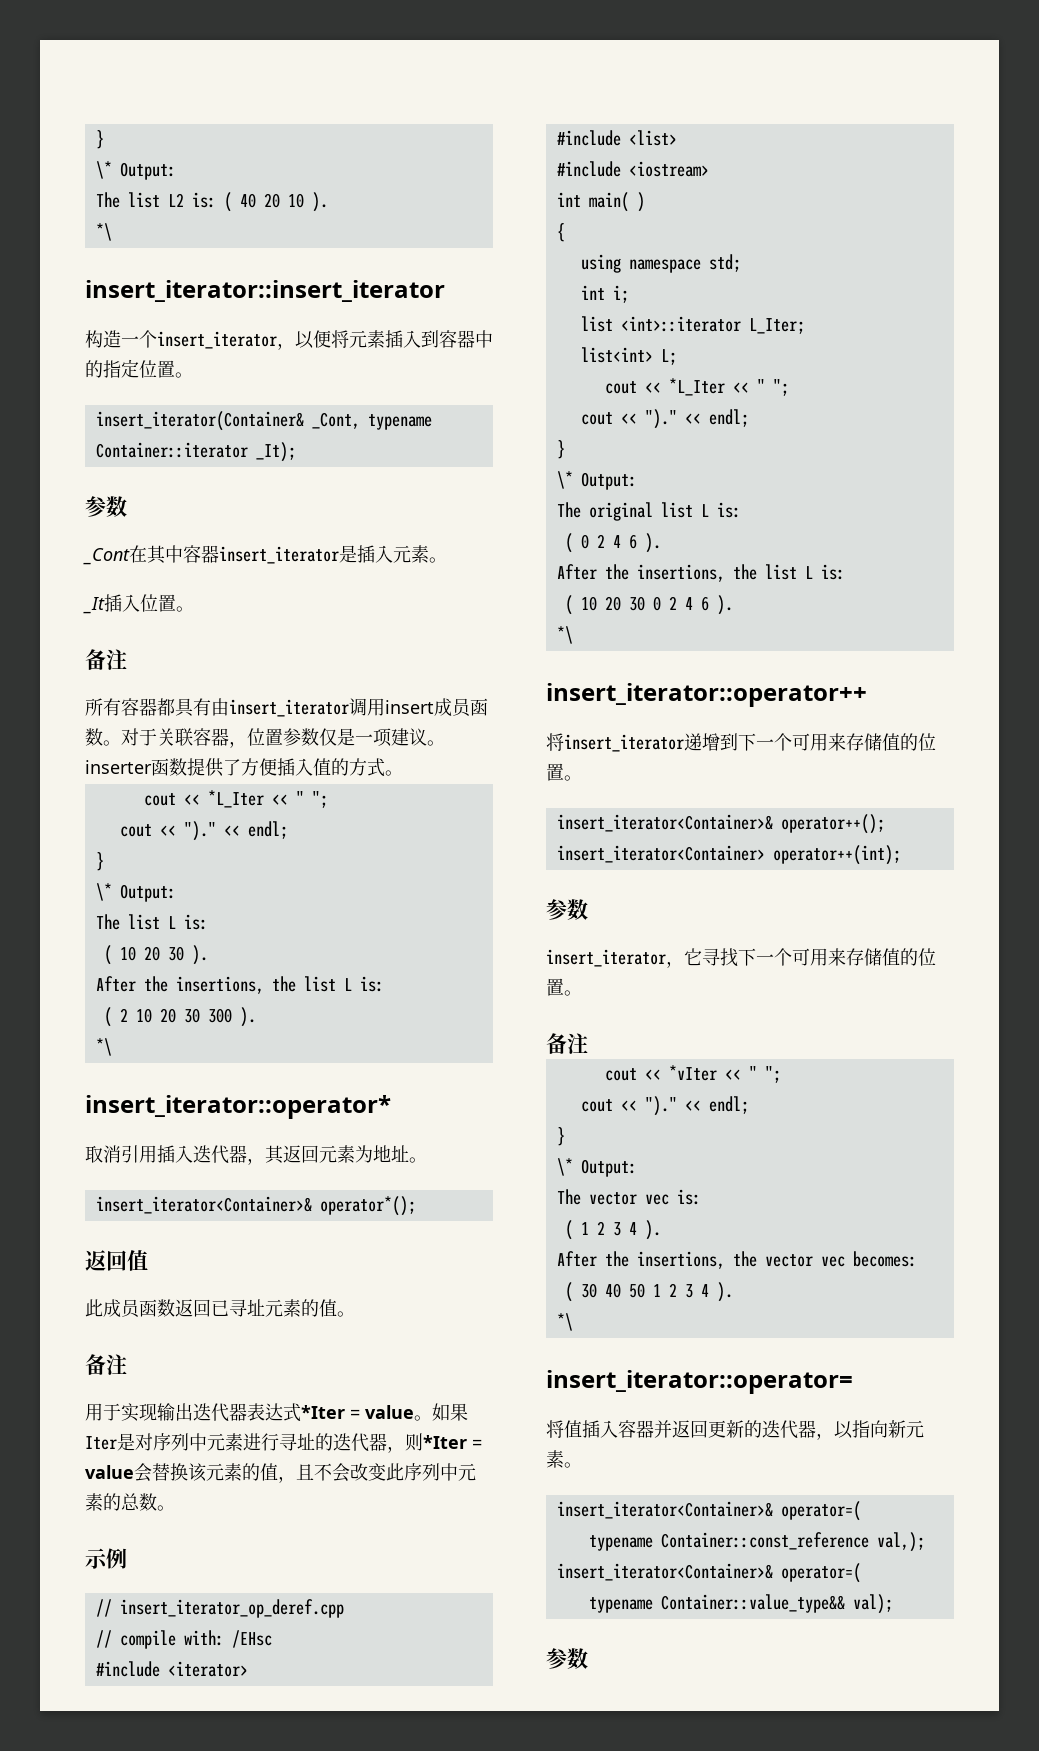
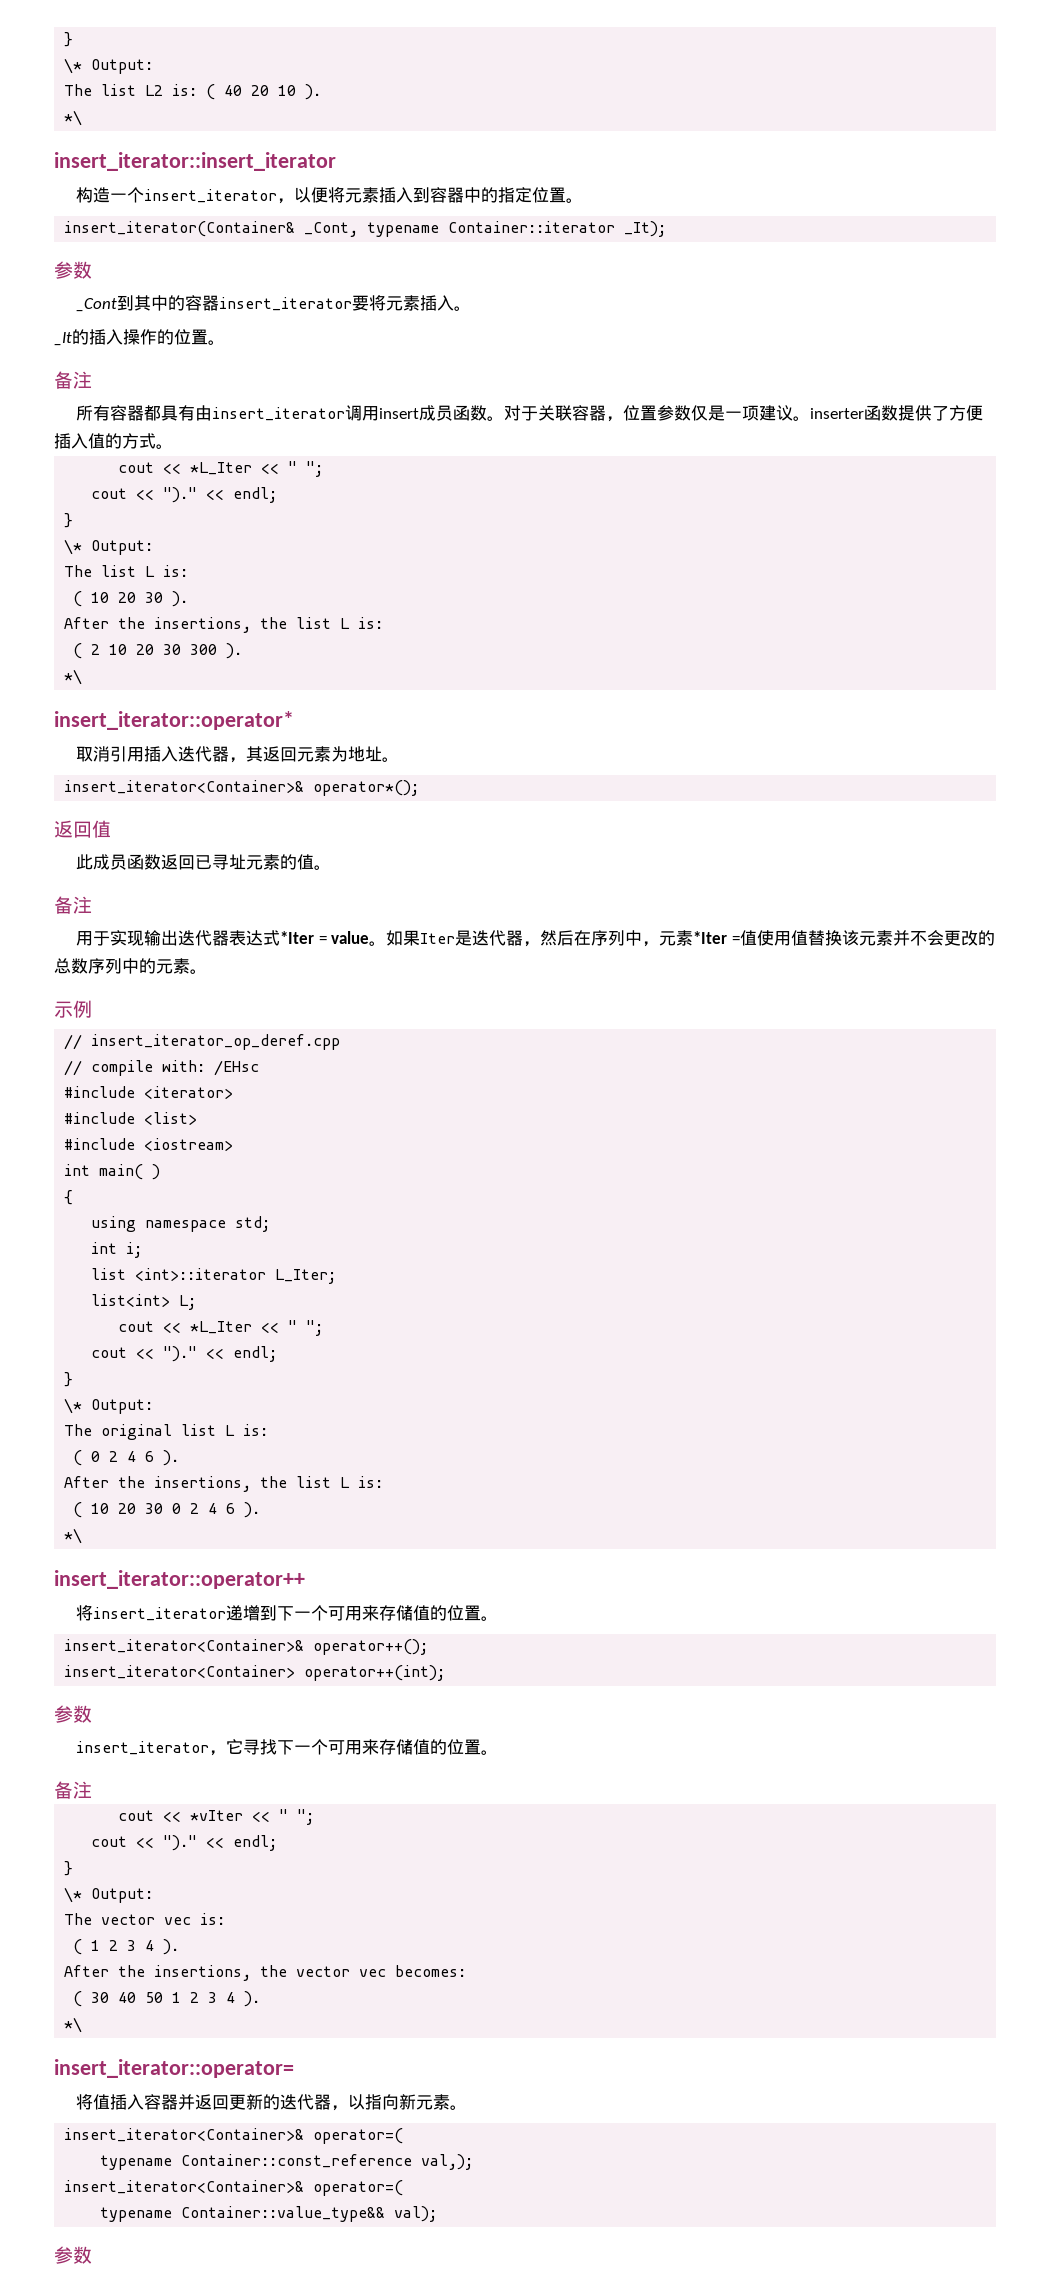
[129,545,429,564] 在其中容器insert_iterator是插入元素 -> [117,295,455,311] 到其中的容器insert_iterator要将元素插入
[104,594,140,612] 插入 -> [72,329,174,345] 的插入操作的
[135,1433,482,1453] [85,1463,476,1483] [85,1493,157,1511] 对序列中元素进行寻址的迭代器，则*Iter = value会替换该元素的值，且不会改变此序列中元素的总数 -> [472,930,995,947] [54,958,190,974] 迭代器，然后在序列中，元素*Iter =值使用值替换该元素并不会更改的总数序列中的元素

